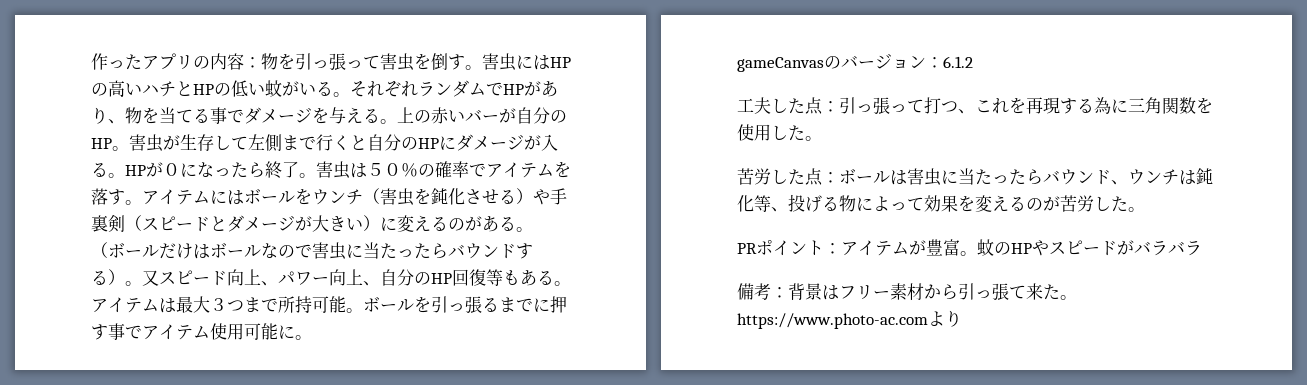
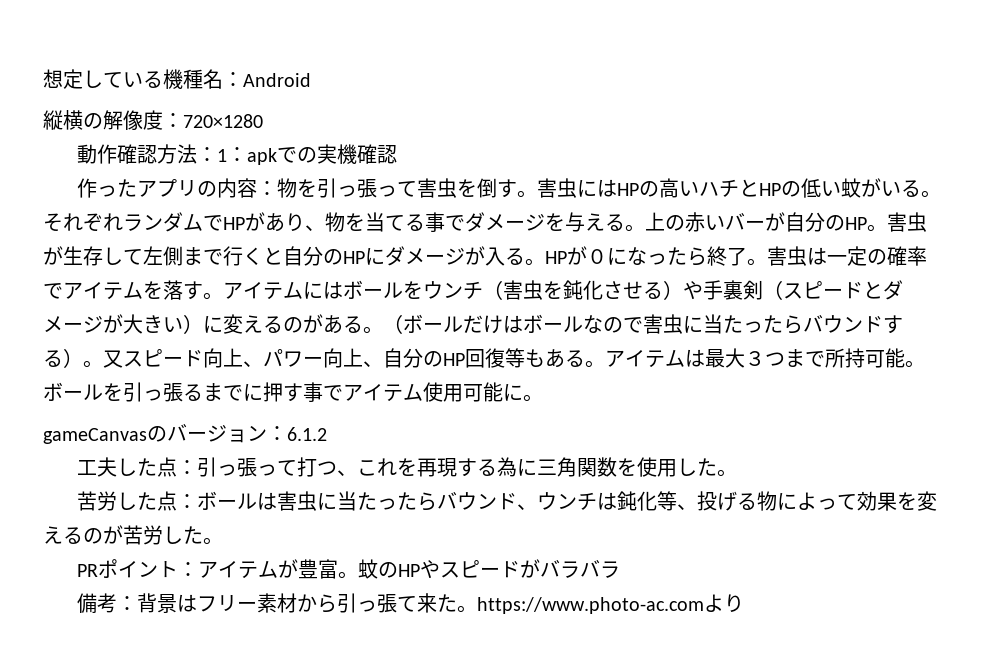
(91, 61) none -> [43,69,311,89] [43,110,263,130] [76,144,397,165] 想定している機種名：Android // 縦横の解像度：720×1280 // 動作確認方法：1：apkでの実機確認 //
[367,163,418,177] ５０％ -> [827,246,867,266] 一定

